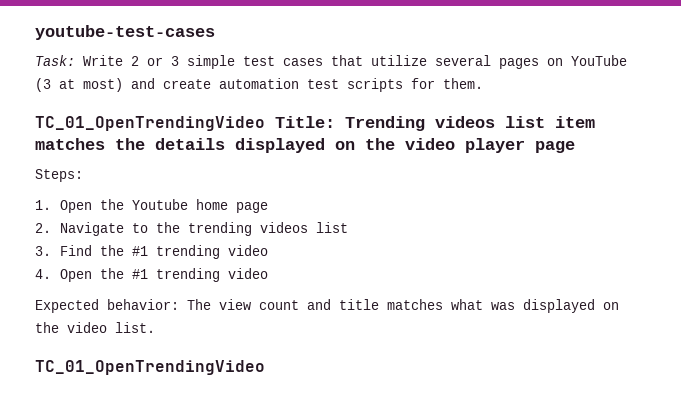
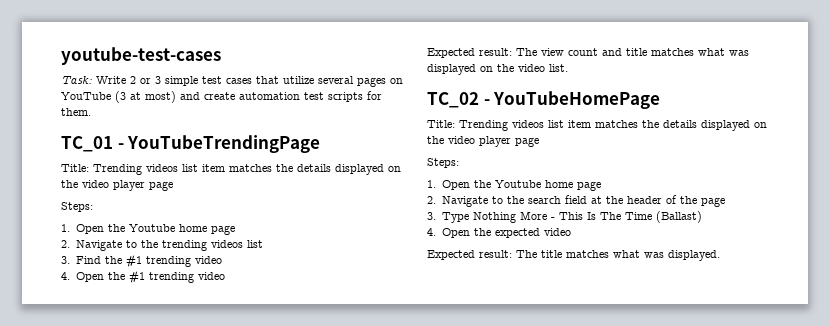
[35,116,265,131] TC_01_OpenTrendingVideo -> [61,135,321,153] TC_01 - YouTubeTrendingPage //
[107,299,179,310] behavior: -> [479,48,512,56] result:
[35,360,265,375] TC_01_OpenTrendingVideo -> [427,91,661,109] [427,120,767,131] [427,136,539,147] [427,158,459,168] [427,180,601,191] [427,195,725,207] [427,211,702,223] [427,228,571,238] [427,250,720,261] TC_02 - YouTubeHomePage // Title: Trending videos list item matches the details displayed on the video player page // Steps: // 1. Open the Youtube home page // 2. Navigate to the search field at the header of the page // 3. Type Nothing More - This Is The Time (Ballast) // 4. Open the expected video // Expected result: The title matches what was displayed.

